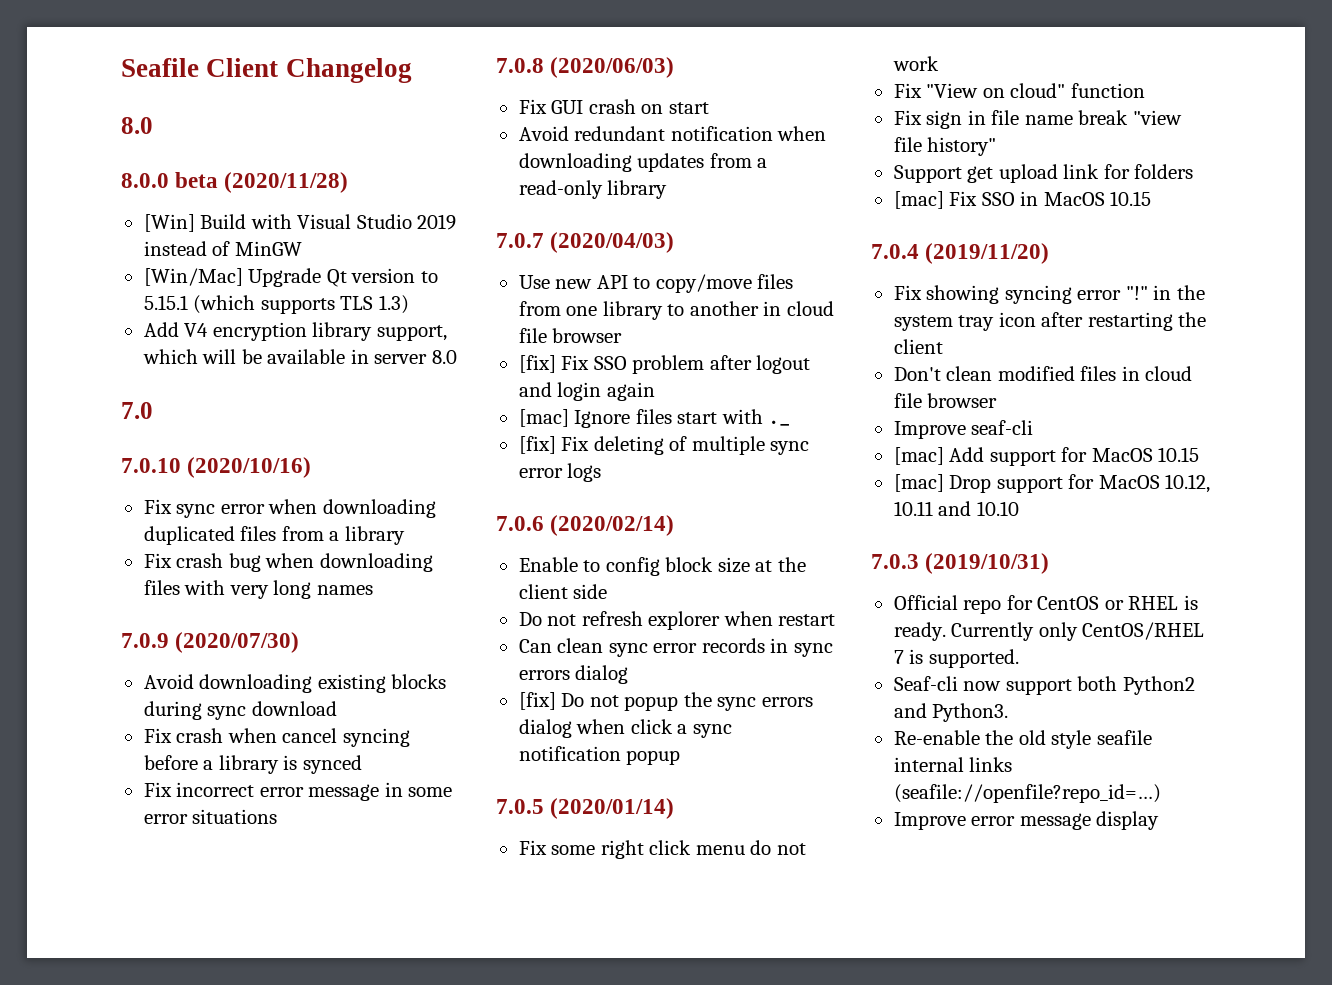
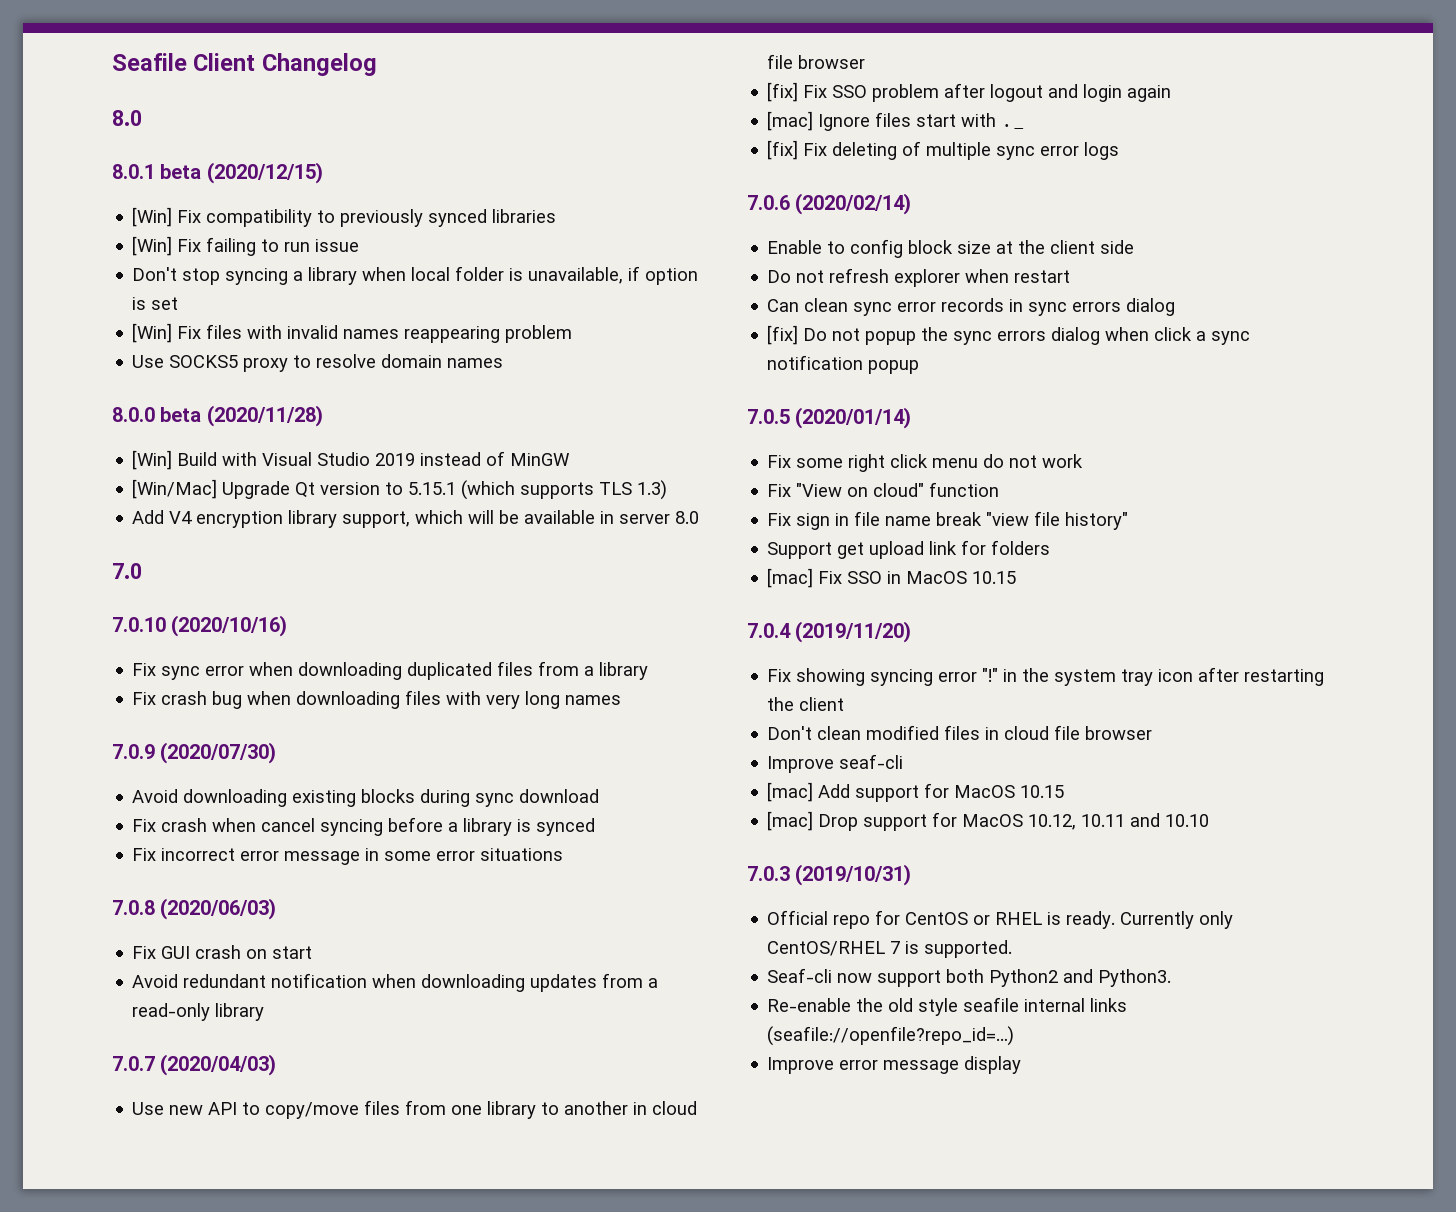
(153, 125) none -> [112,162,323,184] [132,207,557,227] [132,236,360,256] [132,266,699,285] [132,297,179,310] [132,323,573,343] [132,354,504,372] // 8.0.1 beta (2020/12/15) // [Win] Fix compatibility to previously synced libraries // [Win] Fix failing to run issue // Don't stop syncing a library when local folder is unavailable, if option is set // [Win] Fix files with invalid names reappearing problem // Use SOCKS5 proxy to resolve domain names

